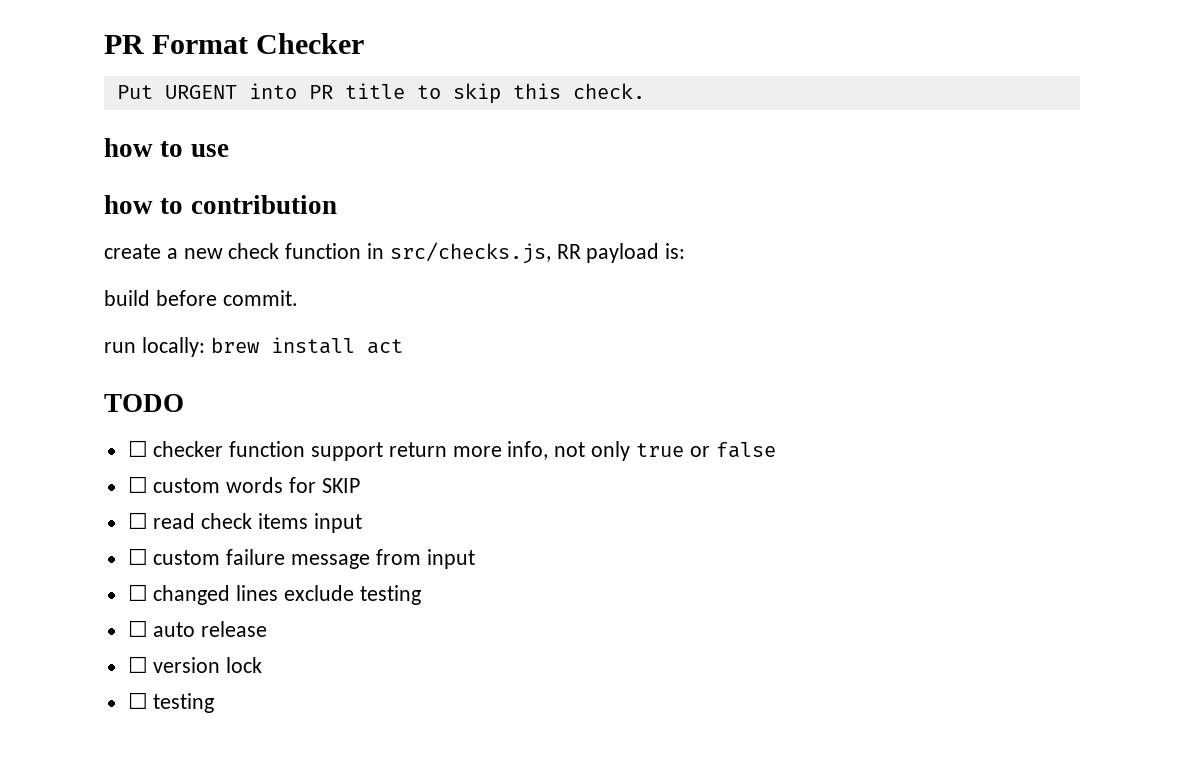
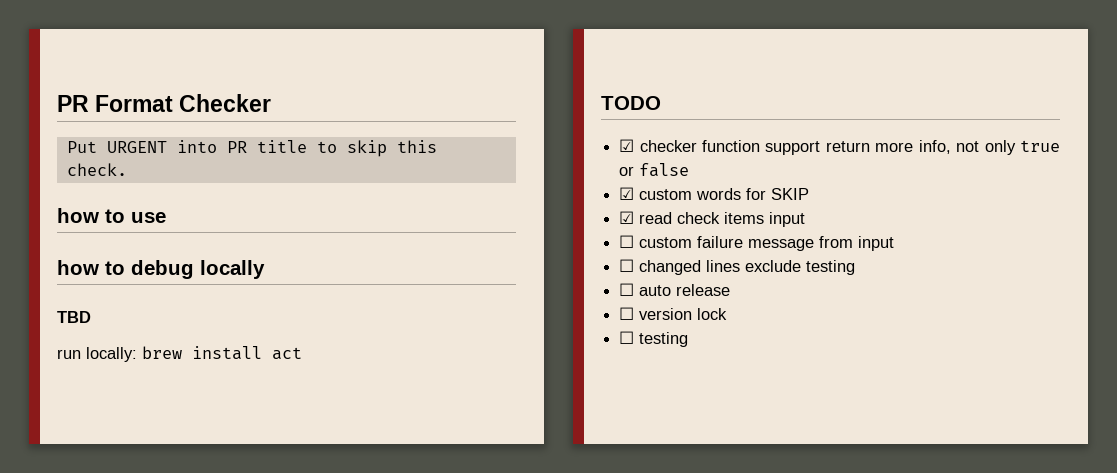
[190,195,337,214] [104,242,686,264] [104,290,298,306] contribution // create a new check function in src/checks.js, RR payload is: // build before commit. -> [131,260,265,279] [57,311,91,323] debug locally // TBD
[127,440,148,457] ☐ -> [619,139,635,152] ☑
[127,476,148,493] ☐ -> [619,187,635,200] ☑
[127,512,148,529] ☐ -> [619,211,635,224] ☑

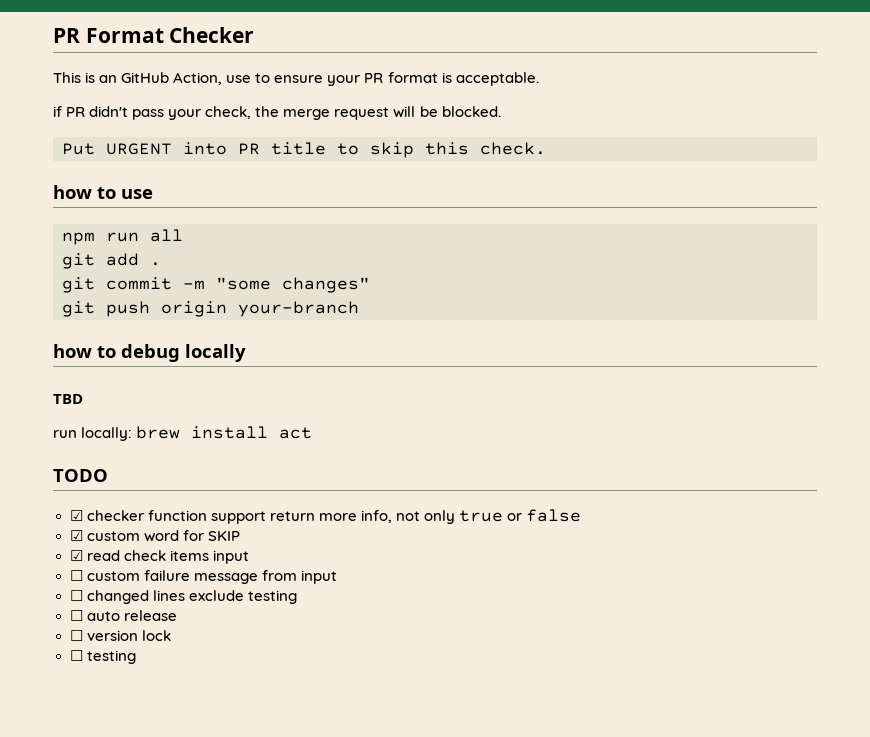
(272, 103) none -> [53,72,539,86] [53,106,501,120] // This is an GitHub Action, use to ensure your PR format is acceptable. // if PR didn't pass your check, the merge request will be blocked.
(166, 217) none -> [62,229,183,245] [62,253,161,269] [62,277,370,293] [62,301,359,317] // npm run all // git add . // git commit -m "some changes" // git push origin your-branch
[696,188,742,200] words -> [143,530,179,542] word

